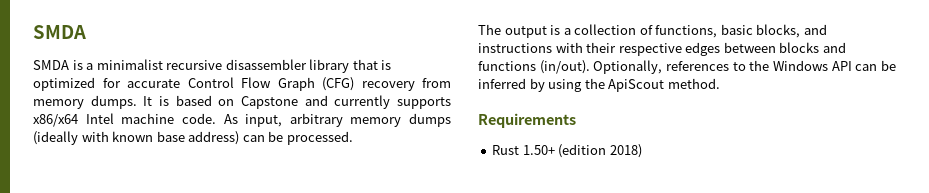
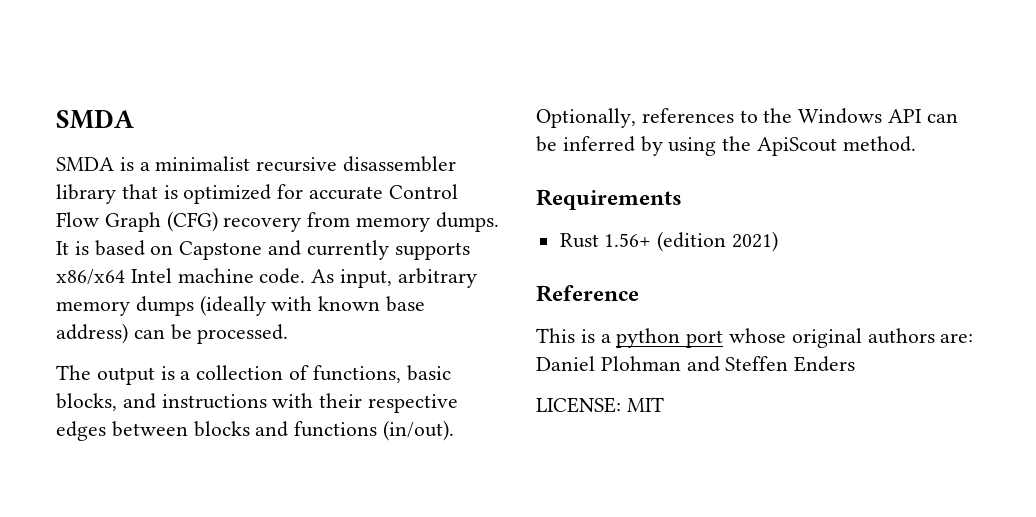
[522,144,642,158] 1.50+ (edition 2018) -> [604,231,779,252] [536,285,639,302] [536,328,974,348] [536,356,856,372] [536,397,664,413] 1.56+ (edition 2021) // Reference // This is a python port whose original authors are: Daniel Plohman and Steffen Enders // LICENSE: MIT

